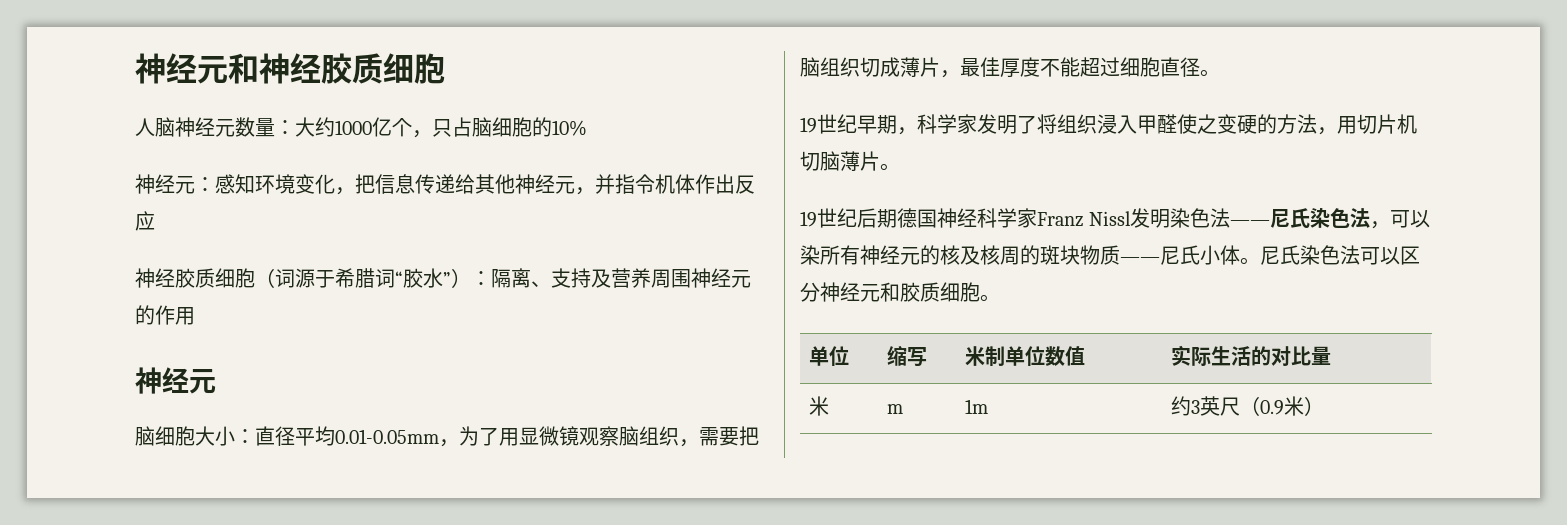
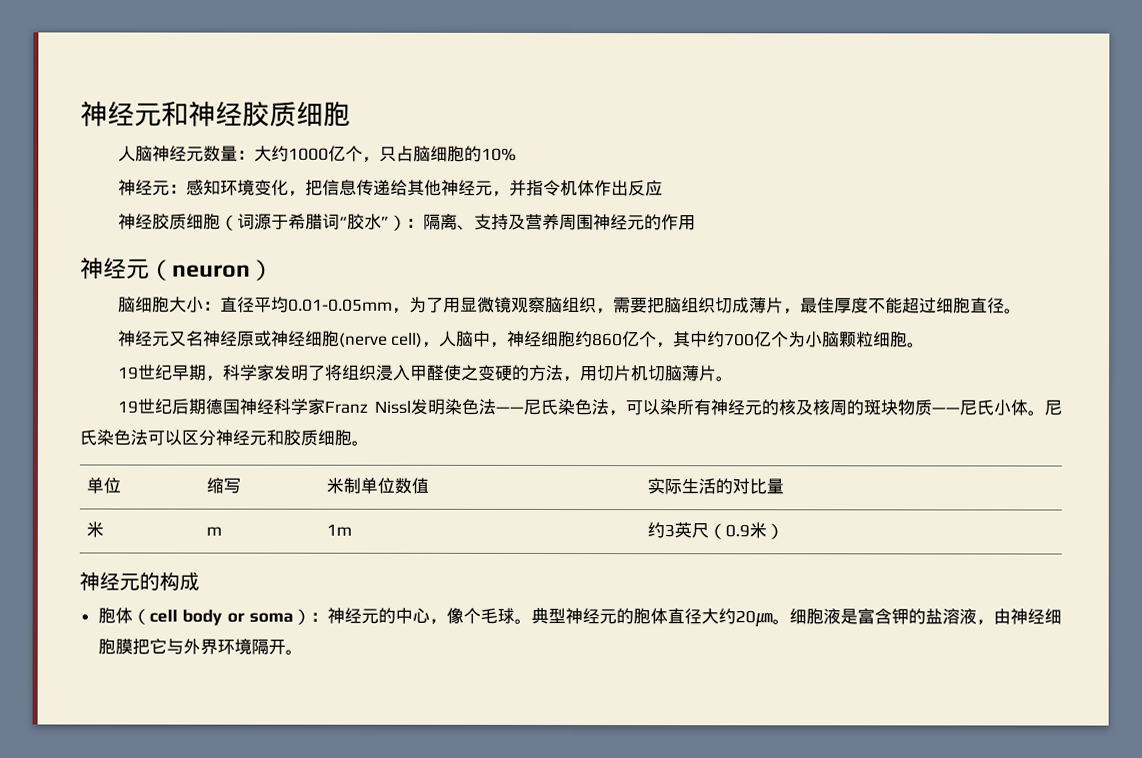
(216, 381) none -> [149,259,274,281] （neuron）
(1220, 73) none -> [117,330,926,349] // 神经元又名神经原或神经细胞(nerve cell)，人脑中，神经细胞约860亿个，其中约700亿个为小脑颗粒细胞。
(1325, 406) none -> [79,571,200,591] [97,607,1062,628] [97,638,303,655] // 神经元的构成 // 胞体（cell body or soma）：神经元的中心，像个毛球。典型神经元的胞体直径大约20㎛。细胞液是富含钾的盐溶液，由神经细胞膜把它与外界环境隔开。

